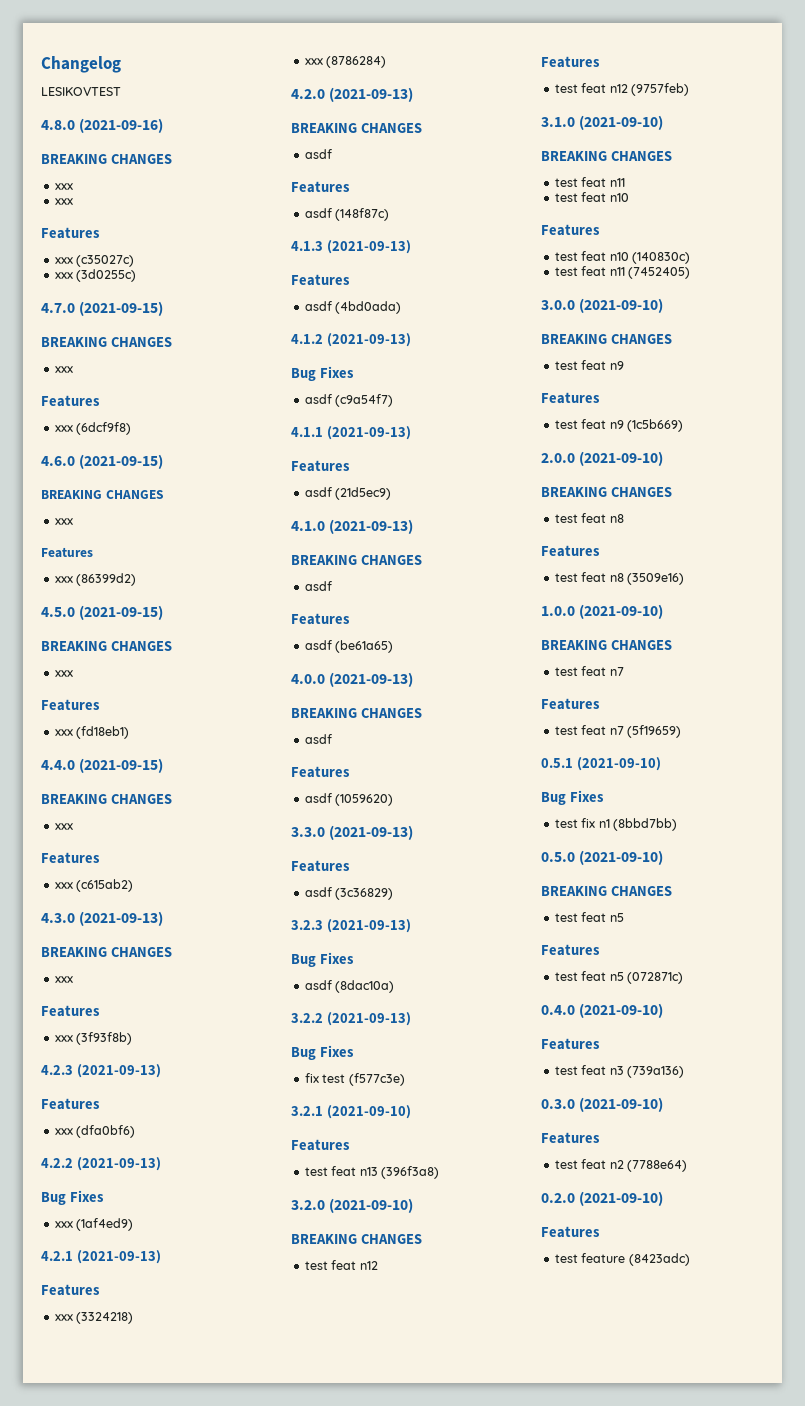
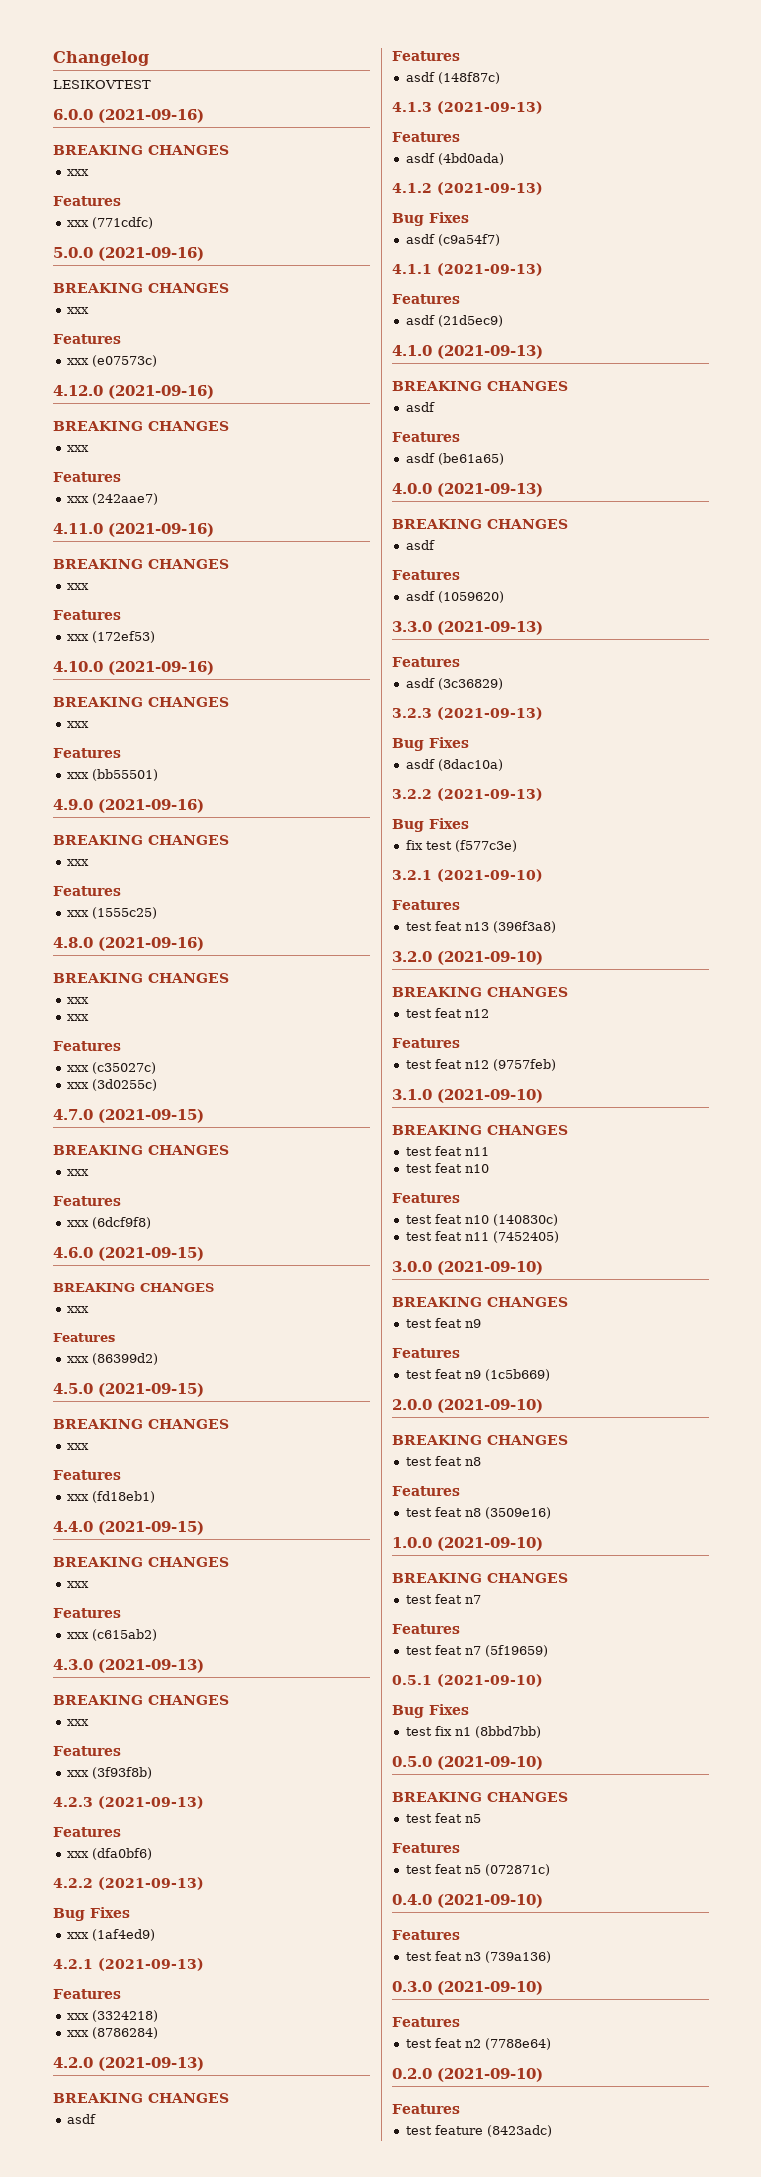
(121, 91) none -> [53,109,204,123] [53,145,229,155] [66,169,89,176] [53,196,121,206] [66,217,153,229] [53,247,204,261] [53,283,229,293] [66,307,89,314] [53,334,121,344] [66,355,157,367] [53,385,214,399] [53,421,229,431] [66,445,89,452] [53,472,121,482] [66,493,158,505] [53,523,214,537] [53,559,229,569] [66,583,89,590] [53,610,121,620] [66,631,155,643] [53,661,214,675] [53,697,229,707] [66,721,89,728] [53,748,121,758] [66,769,158,781] [53,799,204,813] [53,835,229,845] [66,859,89,866] [53,886,121,896] [66,907,157,919] // 6.0.0 (2021-09-16) // BREAKING CHANGES // xxx // Features // xxx (771cdfc) // 5.0.0 (2021-09-16) // BREAKING CHANGES // xxx // Features // xxx (e07573c) // 4.12.0 (2021-09-16) // BREAKING CHANGES // xxx // Features // xxx (242aae7) // 4.11.0 (2021-09-16) // BREAKING CHANGES // xxx // Features // xxx (172ef53) // 4.10.0 (2021-09-16) // BREAKING CHANGES // xxx // Features // xxx (bb55501) // 4.9.0 (2021-09-16) // BREAKING CHANGES // xxx // Features // xxx (1555c25)

